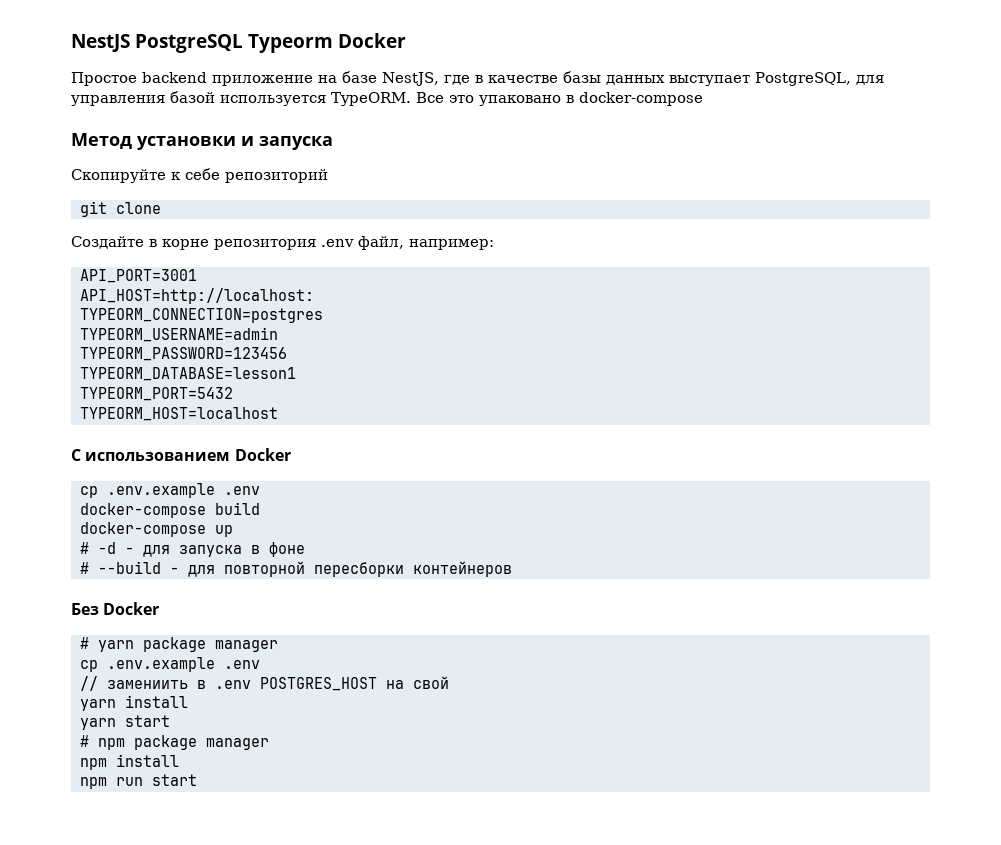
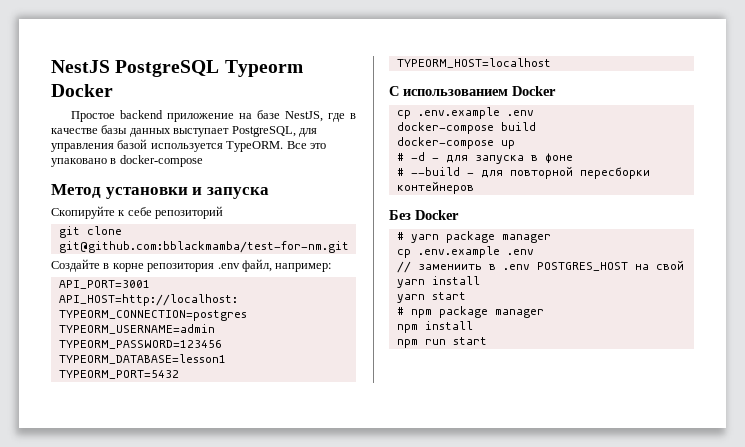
(161, 208) none -> [58,241,349,253] git@github.com:bblackmamba/test-for-nm.git

